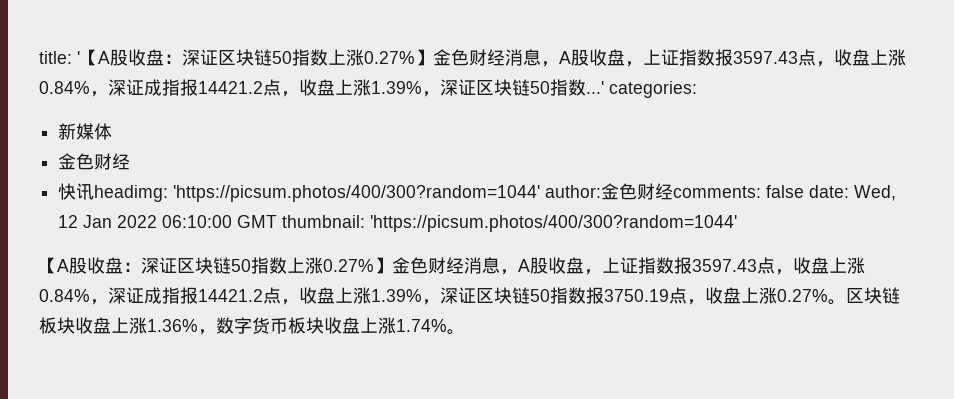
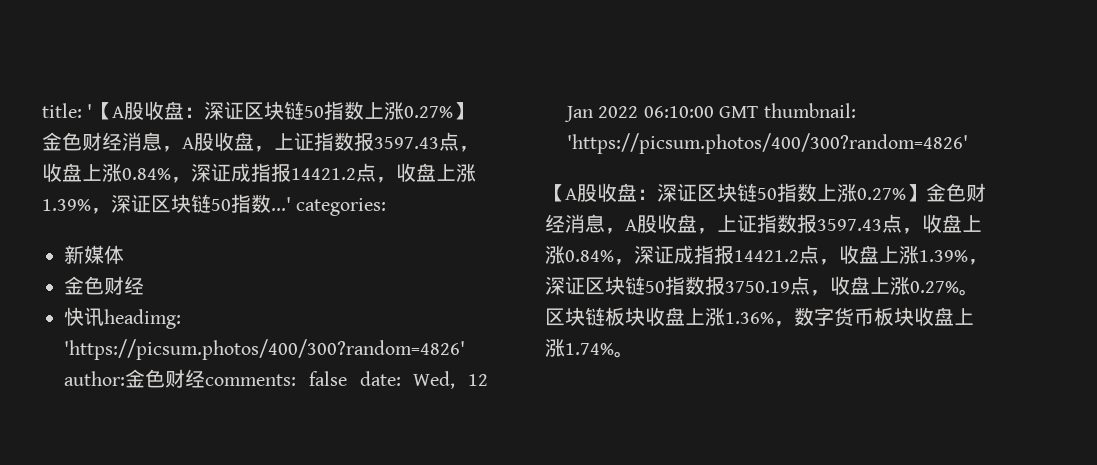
[173,185,541,202] 'https://picsum.photos/400/300?random=1044' -> [64,339,465,360] 'https://picsum.photos/400/300?random=4826'
[370,215,738,232] 'https://picsum.photos/400/300?random=1044' -> [567,133,968,154] 'https://picsum.photos/400/300?random=4826'

